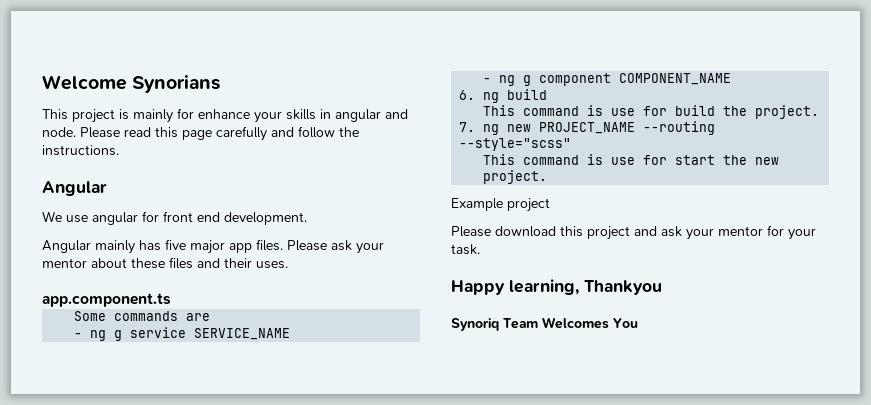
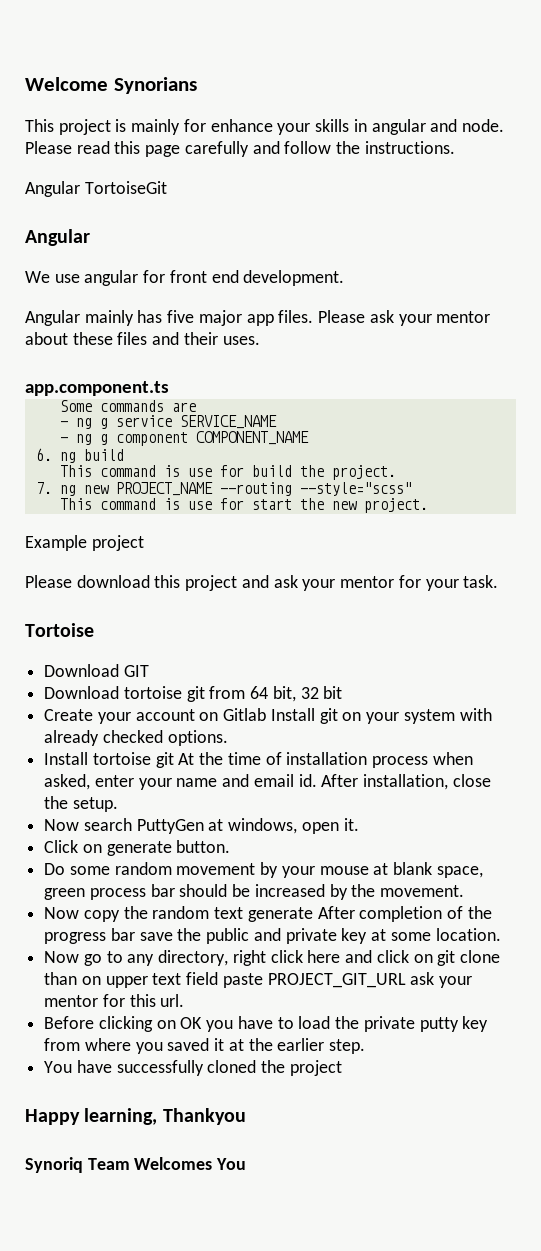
(119, 150) none -> [25,181,167,197] // Angular TortoiseGit
(480, 249) none -> [25,623,94,637] [44,664,149,677] [44,686,343,702] [44,708,492,724] [44,730,228,746] [44,752,473,768] [44,774,491,790] [44,796,118,812] [44,818,359,834] [44,840,231,856] [44,862,483,878] [44,884,465,900] [44,906,492,922] [44,928,501,944] [44,950,500,966] [44,972,473,988] [44,994,185,1007] [44,1016,489,1032] [44,1038,366,1054] [44,1060,342,1076] // Tortoise // Download GIT // Download tortoise git from 64 bit, 32 bit // Create your account on Gitlab Install git on your system with already checked options. // Install tortoise git At the time of installation process when asked, enter your name and email id. After installation, close the setup. // Now search PuttyGen at windows, open it. // Click on generate button. // Do some random movement by your mouse at blank space, green process bar should be increased by the movement. // Now copy the random text generate After completion of the progress bar save the public and private key at some location. // Now go to any directory, right click here and click on git clone than on upper text field paste PROJECT_GIT_URL ask your mentor for this url. // Before clicking on OK you have to load the private putty key from where you saved it at the earlier step. // You have successfully cloned the project

